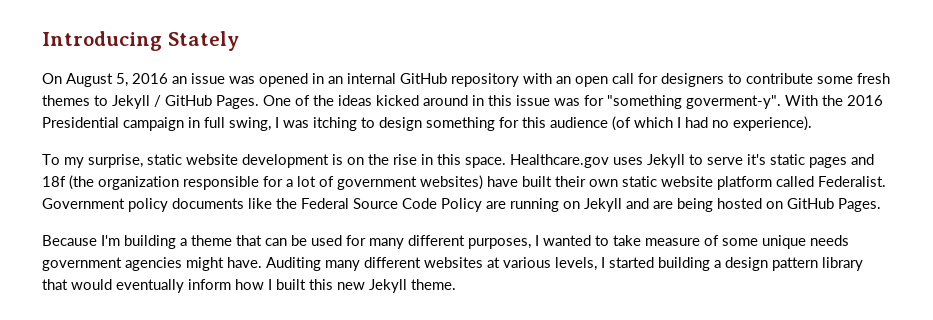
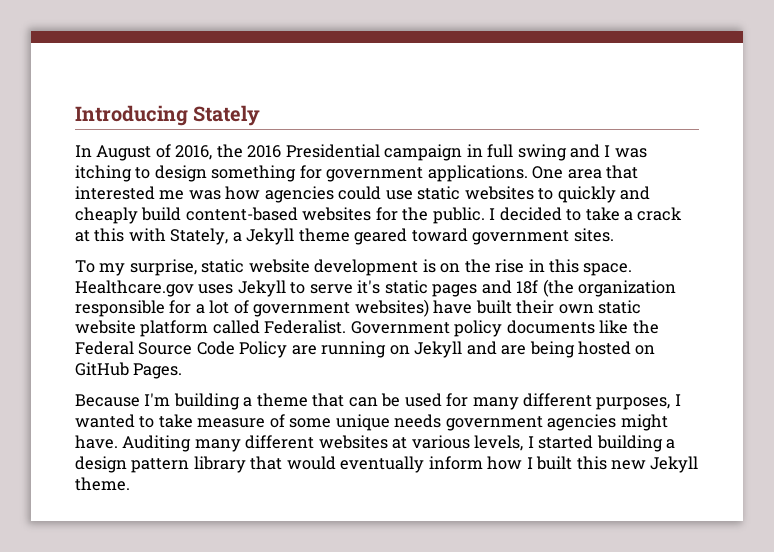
[42,73,890,87] [42,95,818,109] On August 5, 2016 an issue was opened in an internal GitHub repository with an open call for designers to contribute some fresh themes to Jekyll / GitHub Pages. One of the ideas kicked around in this issue was for "something goverment-y". With -> [75,144,213,161] In August of 2016,
[229,117,271,131] swing, -> [517,144,601,161] swing and
[522,116,812,131] this audience (of which I had no experience). -> [326,165,639,182] [75,186,651,203] [75,207,683,224] [75,228,614,245] government applications. One area that interested me was how agencies could use static websites to quickly and cheaply build content-based websites for the public. I decided to take a crack at this with Stately, a Jekyll theme geared toward government sites.

